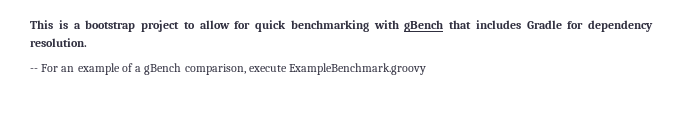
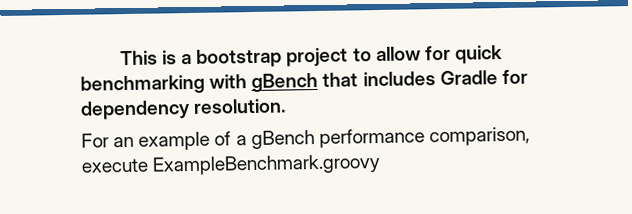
[30,68,38,72] -- -> (287, 106) none
(182, 69) none -> [318,128,425,148] performance

